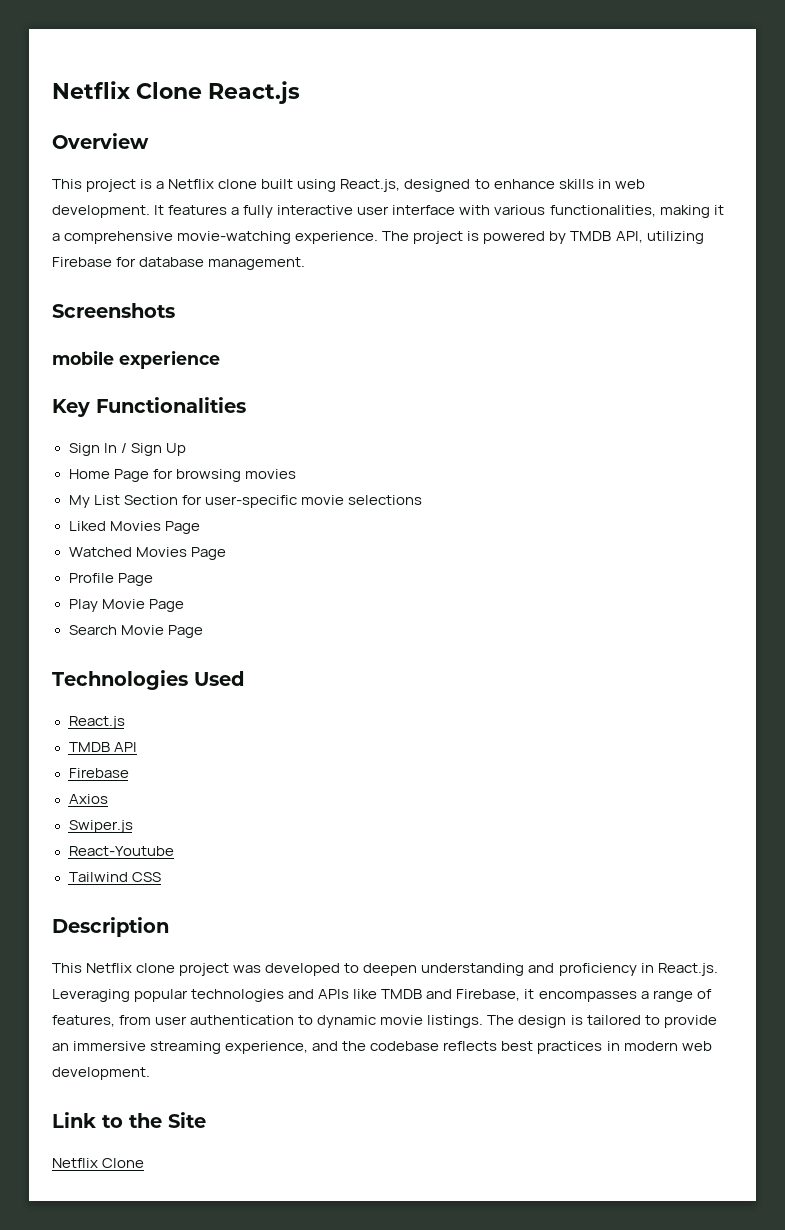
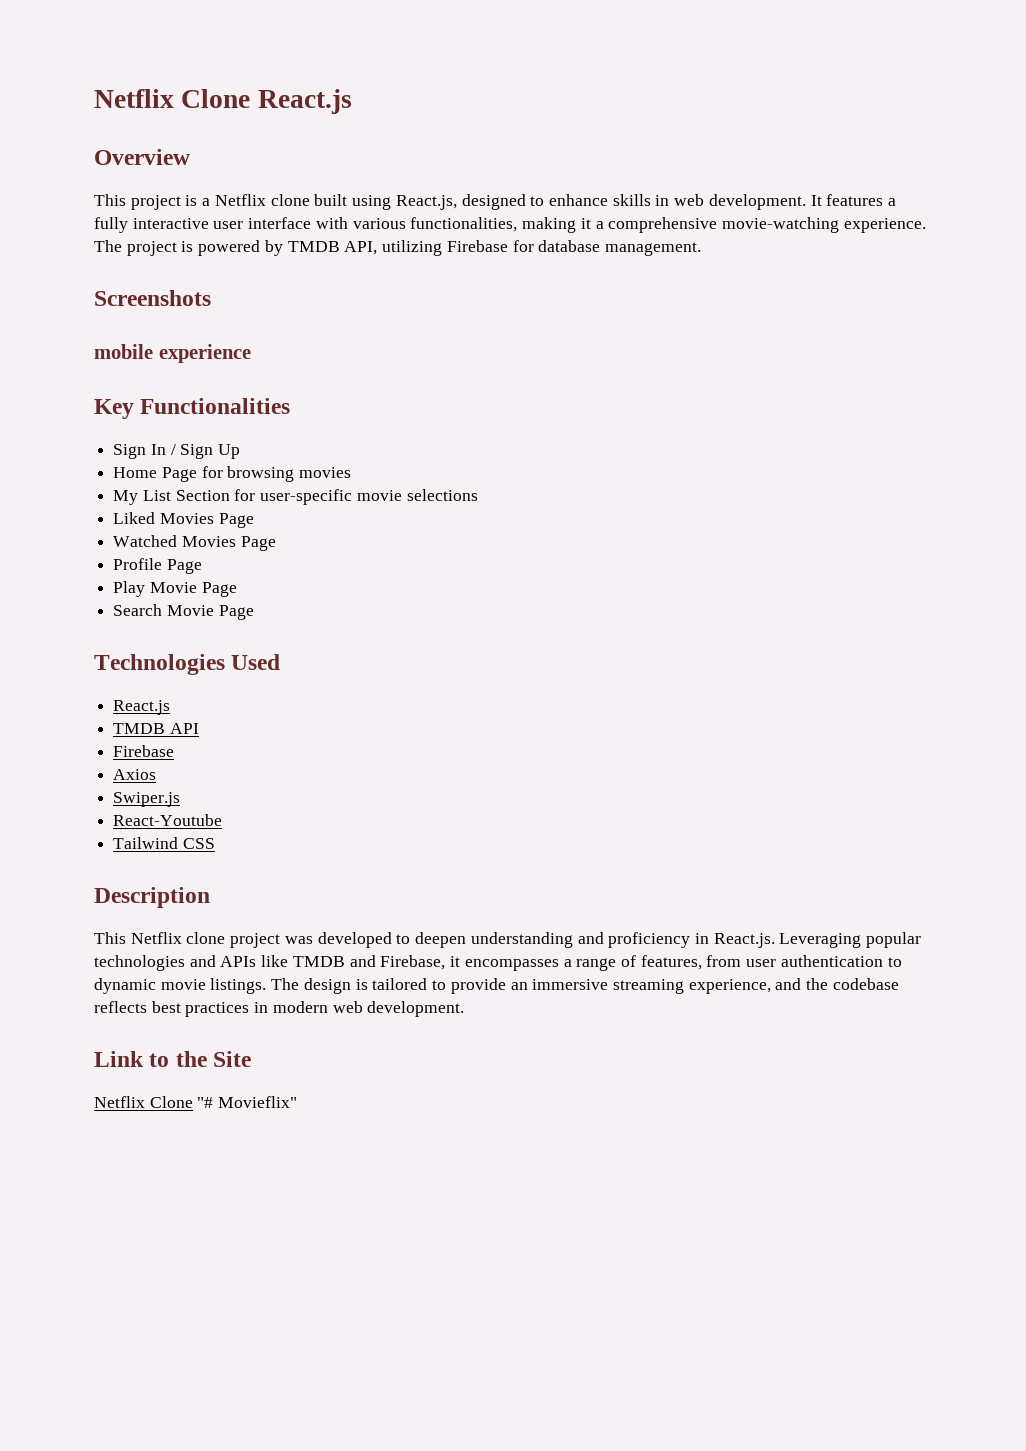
(145, 1163) none -> [197,1096,298,1108] "# Movieflix"

